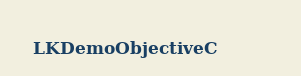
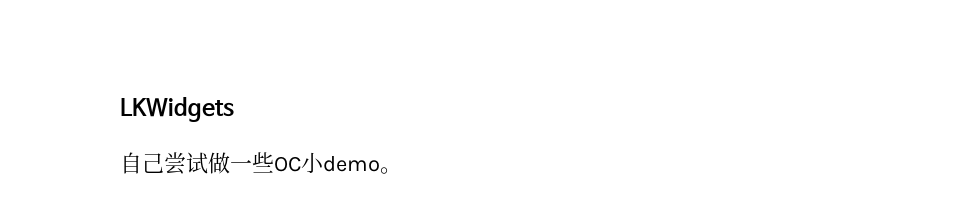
[33,41,218,58] LKDemoObjectiveC -> [120,97,234,122] [120,152,402,175] LKWidgets // 自己尝试做一些OC小demo。

